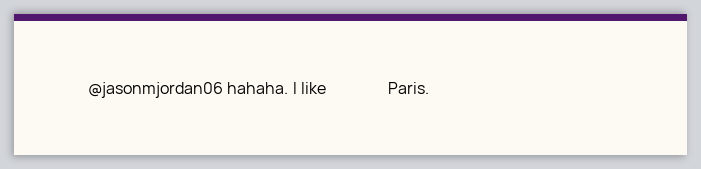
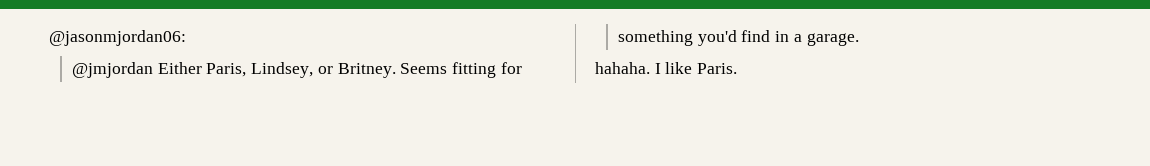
[88,82,223,98] @jasonmjordan06 -> [49,30,186,46] [71,62,522,78] [617,30,859,46] @jasonmjordan06: // @jmjordan Either Paris, Lindsey, or Britney. Seems fitting for something you'd find in a garage. //

